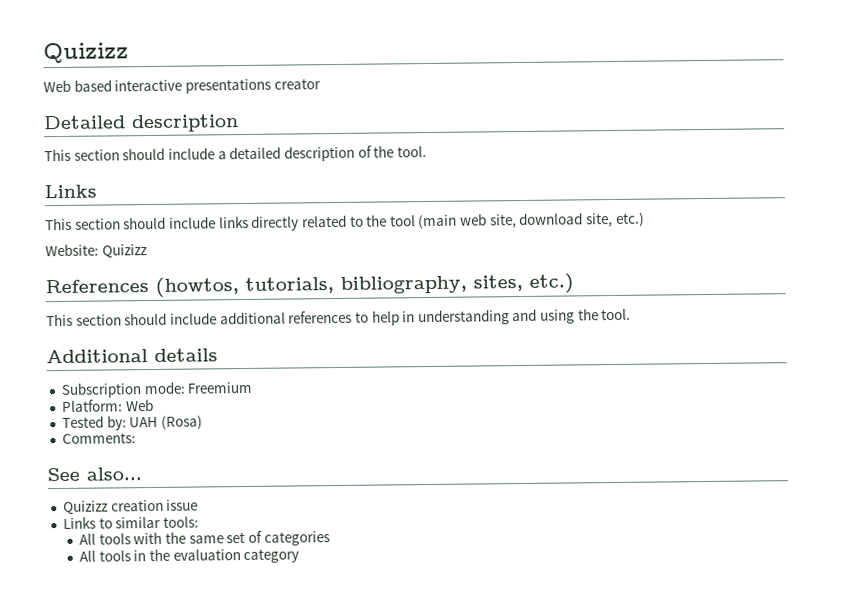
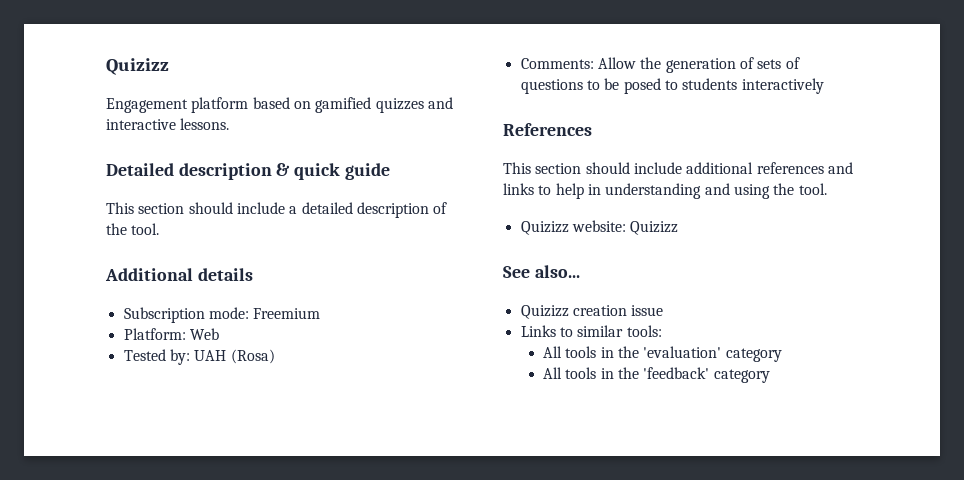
[43,42,129,64] [43,78,321,94] Quizizz // Web based interactive presentations creator -> [106,58,169,75] [106,97,453,113] [106,118,230,130] Quizizz // Engagement platform based on gamified quizzes and interactive lessons.
(239, 123) none -> [276,163,390,180] & quick guide
[44,184,97,199] [45,212,645,231] [45,243,148,259] [45,273,574,297] [46,308,632,327] // Links // This section should include links directly related to the tool (main web site, download site, etc.) // Website: Quizizz // References (howtos, tutorials, bibliography, sites, etc.) // This section should include additional references to help in understanding and using the tool. -> (160, 229) none
(136, 438) none -> [597,57,800,73] [520,78,824,94] [503,123,592,136] [503,162,853,174] [503,183,827,199] [520,220,679,235] Allow the generation of sets of questions to be posed to students interactively // References // This section should include additional references and links to help in understanding and using the tool. // Quizizz website: Quizizz
[133,530,330,546] [79,548,241,562] with the same set of categories // All tools in the evaluation -> [600,346,782,362] [542,367,710,379] in the 'evaluation' category // All tools in the 'feedback'

